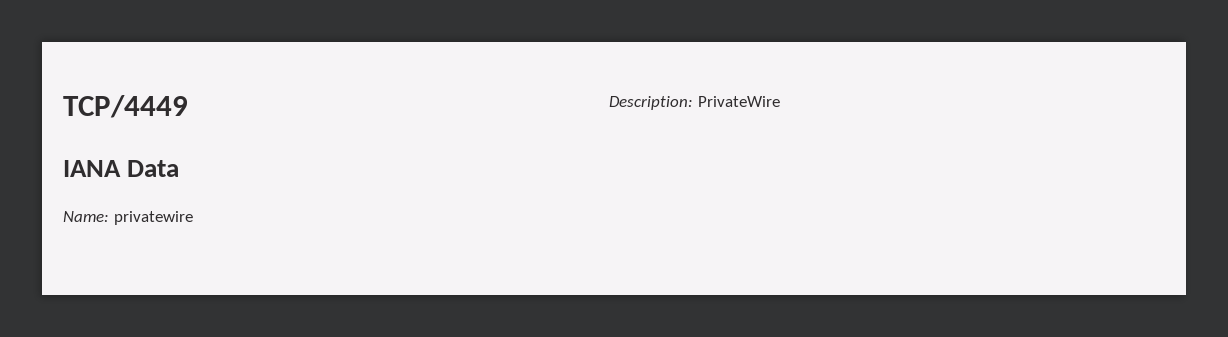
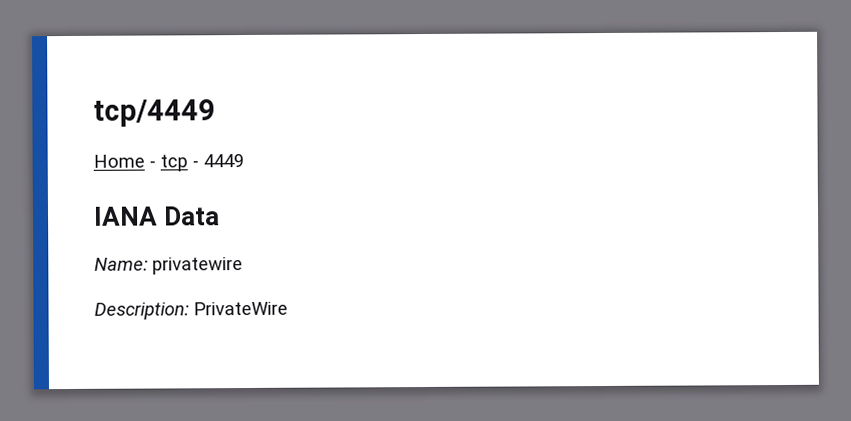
[63,95,188,118] TCP/4449 -> [93,99,216,127] [93,154,244,172] tcp/4449 // Home - tcp - 4449

